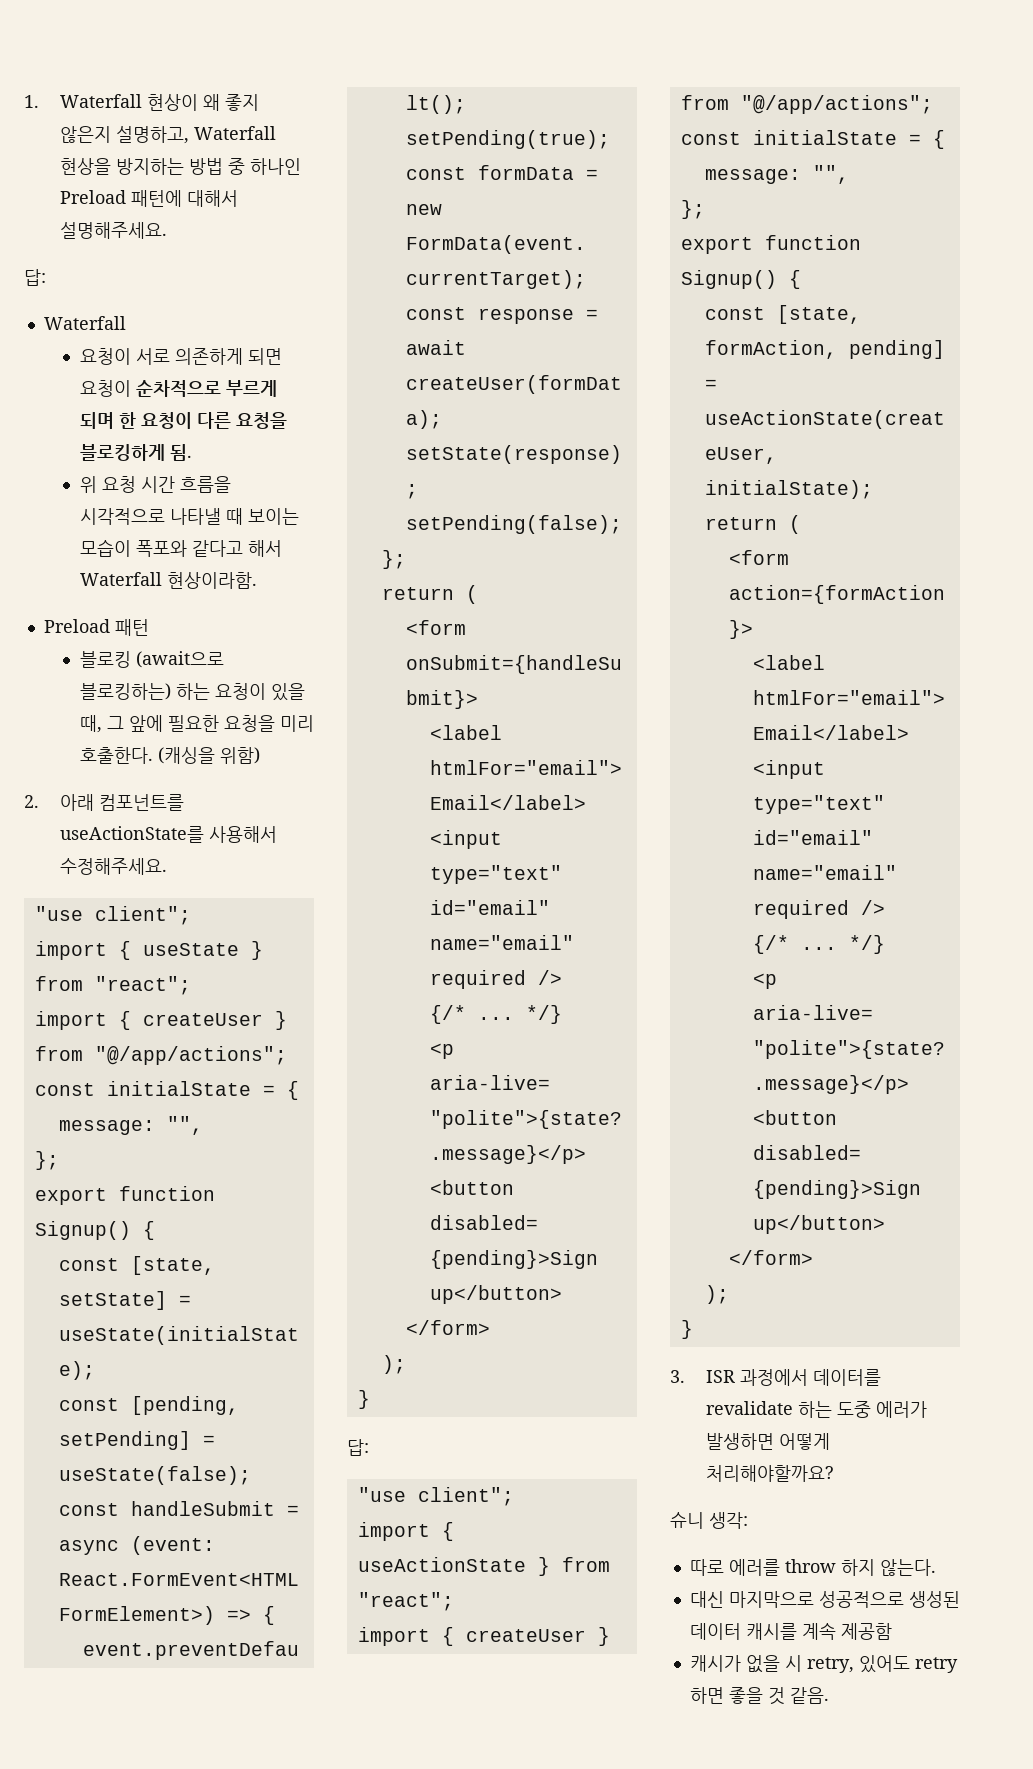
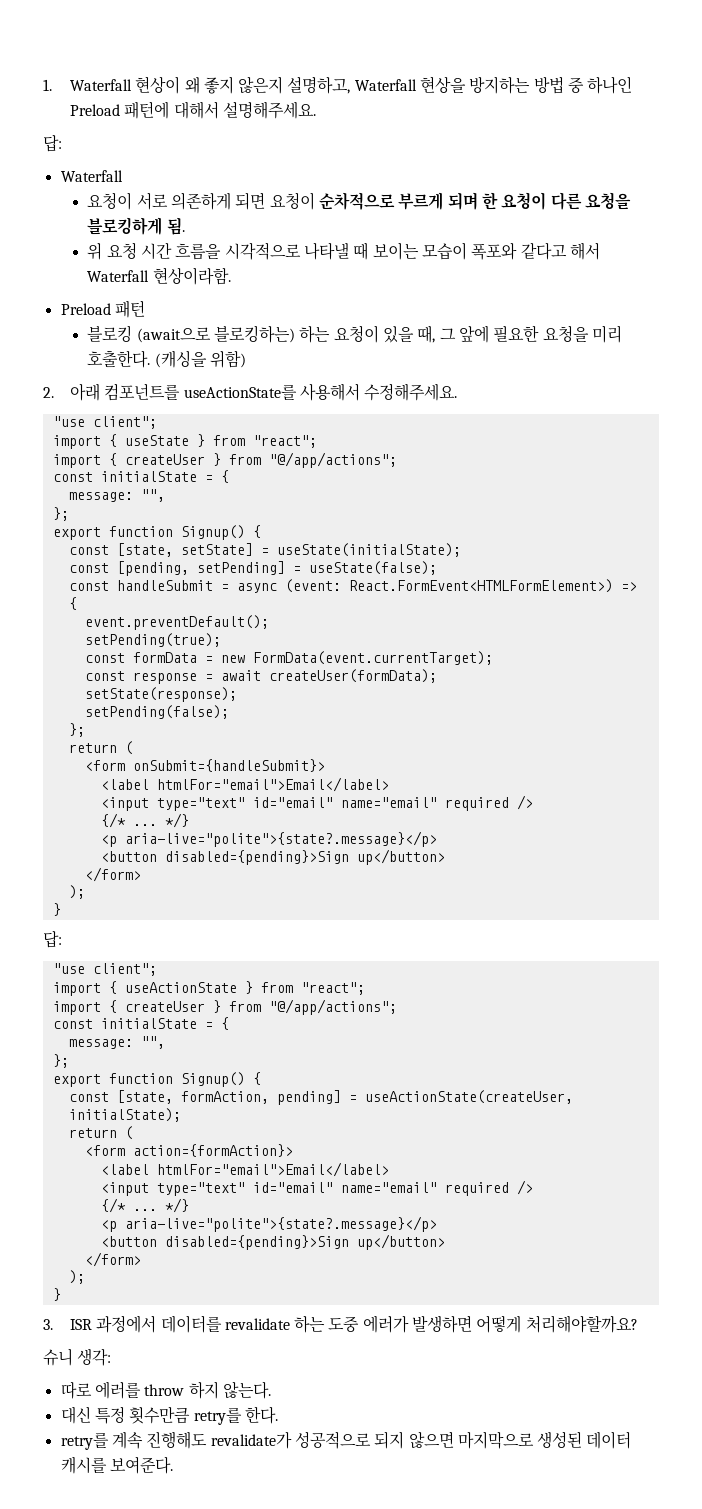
[728,1591,960,1608] [689,1622,892,1640] [689,1655,958,1673] [689,1687,829,1705] 마지막으로 성공적으로 생성된 데이터 캐시를 계속 제공함 // 캐시가 없을 시 retry, 있어도 retry 하면 좋을 것 같음. -> [94,1406,278,1425] [60,1431,632,1450] [60,1456,173,1474] 특정 횟수만큼 retry를 한다. // retry를 계속 진행해도 revalidate가 성공적으로 되지 않으면 마지막으로 생성된 데이터 캐시를 보여준다.

